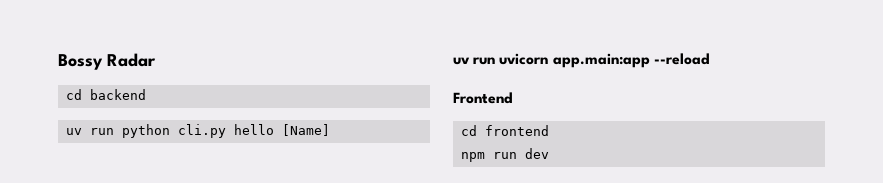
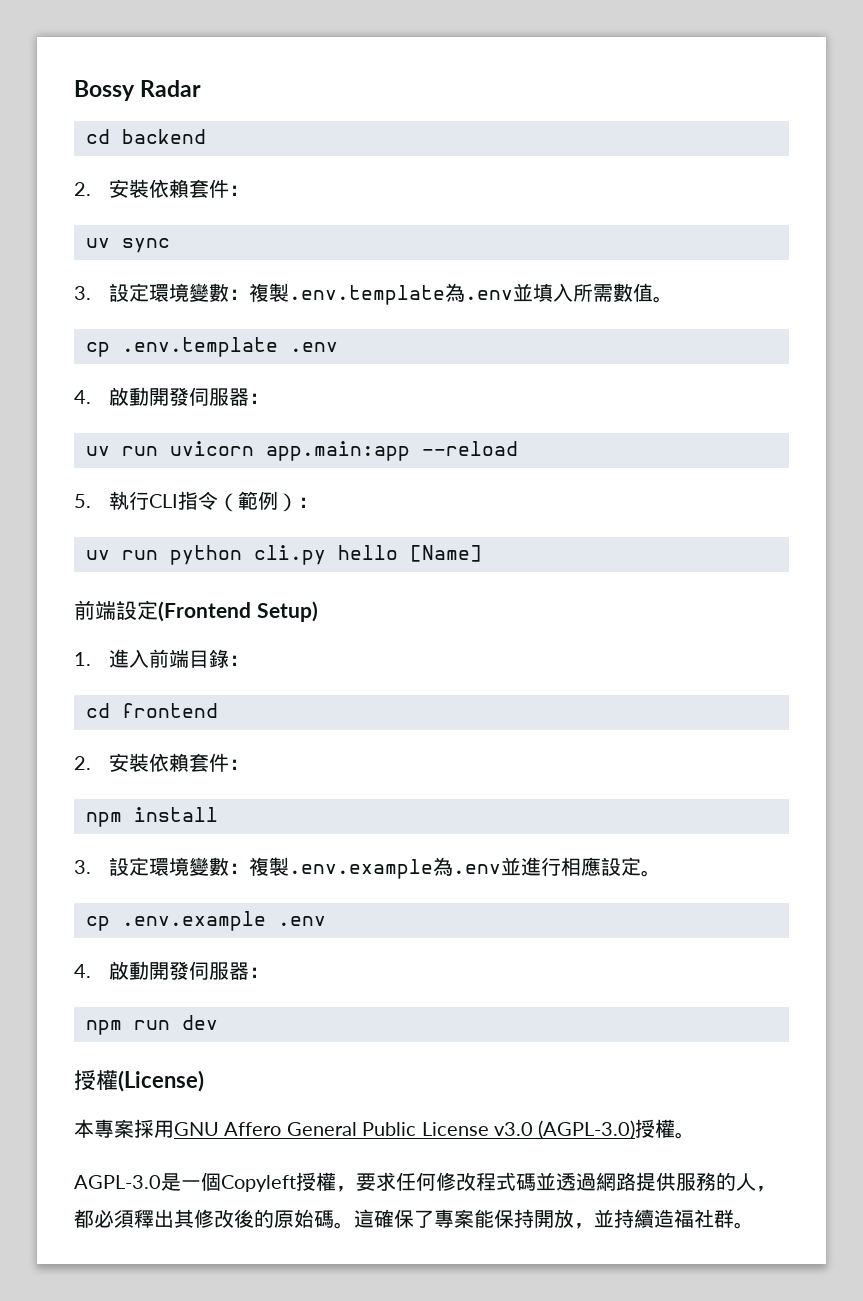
(146, 94) none -> [74,179,249,198] [86,238,170,253] [74,283,673,305] [86,337,338,357] [74,387,269,406] [86,441,518,461] [74,491,318,512] // 2.安裝依賴套件： // uv sync // 3.設定環境變數：複製.env.template為.env並填入所需數值。 // cp .env.template .env // 4.啟動開發伺服器： // uv run uvicorn app.main:app --reload // 5.執行CLI指令（範例）：
[453,53,710,68] [453,92,513,104] [460,125,549,136] [460,148,549,162] uv run uvicorn app.main:app --reload // Frontend // cd frontend // npm run dev -> [74,600,318,622] [74,649,249,668] [86,703,218,718] [74,753,249,772] [86,807,218,827] [74,857,661,879] [86,911,326,931] [74,961,269,980] [86,1015,218,1035] [74,1070,204,1092] [74,1119,696,1139] [74,1172,776,1192] [74,1209,754,1229] 前端設定(Frontend Setup) // 1.進入前端目錄： // cd frontend // 2.安裝依賴套件： // npm install // 3.設定環境變數：複製.env.example為.env並進行相應設定。 // cp .env.example .env // 4.啟動開發伺服器： // npm run dev // 授權(License) // 本專案採用GNU Affero General Public License v3.0 (AGPL-3.0)授權。 // AGPL-3.0是一個Copyleft授權，要求任何修改程式碼並透過網路提供服務的人，都必須釋出其修改後的原始碼。這確保了專案能保持開放，並持續造福社群。

